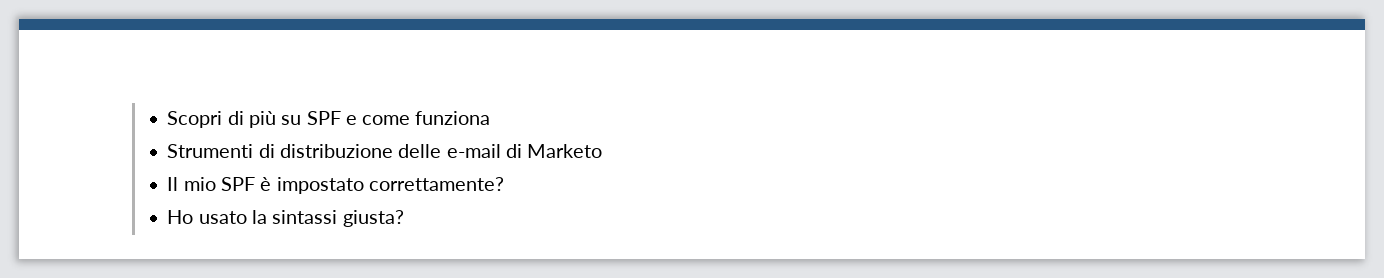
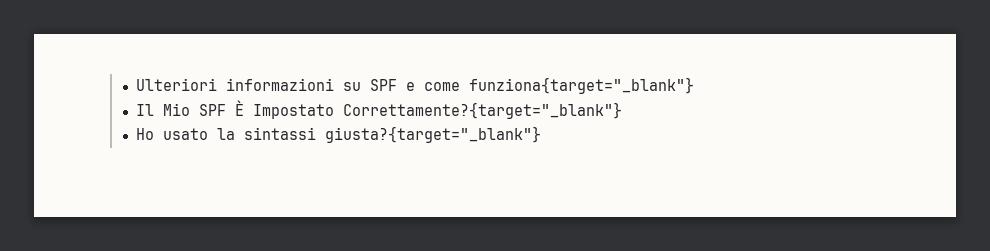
[167,111,276,128] Scopri di più -> [136,78,335,91] Ulteriori informazioni
[415,111,491,125] [167,144,603,158] [167,177,504,194] funziona // Strumenti di distribuzione delle e-mail di Marketo // Il mio SPF è impostato correttamente? -> [469,77,695,94] [136,100,623,119] funziona{target="_blank"} // Il Mio SPF È Impostato Correttamente?{target="_blank"}
[342,210,404,227] giusta? -> [325,126,542,143] giusta?{target="_blank"}

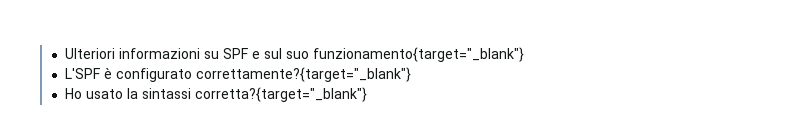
[424,77,695,94] [136,100,623,119] come funziona{target="_blank"} // Il Mio SPF È Impostato Correttamente?{target="_blank"} -> [263,47,524,62] [64,67,411,82] sul suo funzionamento{target="_blank"} // L'SPF è configurato correttamente?{target="_blank"}
[325,126,542,143] giusta?{target="_blank"} -> [194,87,367,102] corretta?{target="_blank"}

